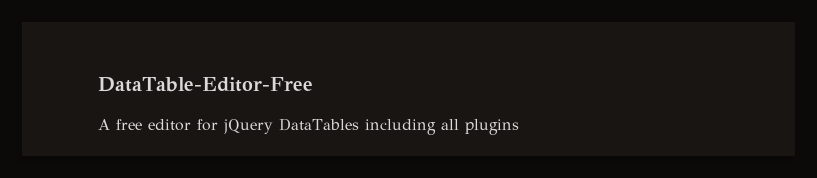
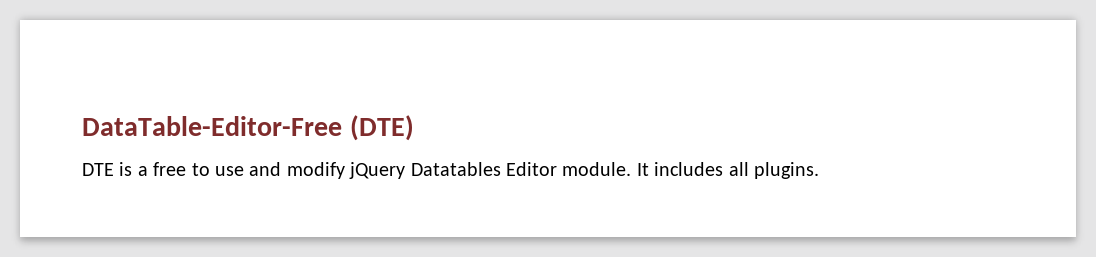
[98,118,519,135] // A free editor for jQuery DataTables including all plugins -> [349,115,414,141] [82,162,819,179] (DTE) // DTE is a free to use and modify jQuery Datatables Editor module. It includes all plugins.

